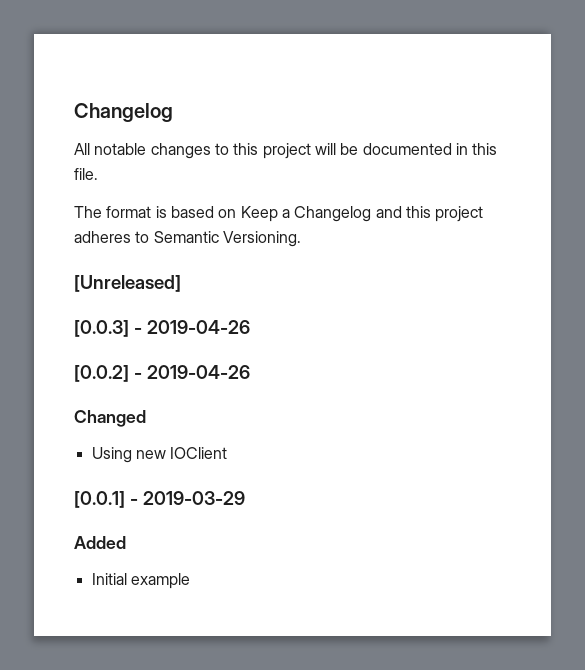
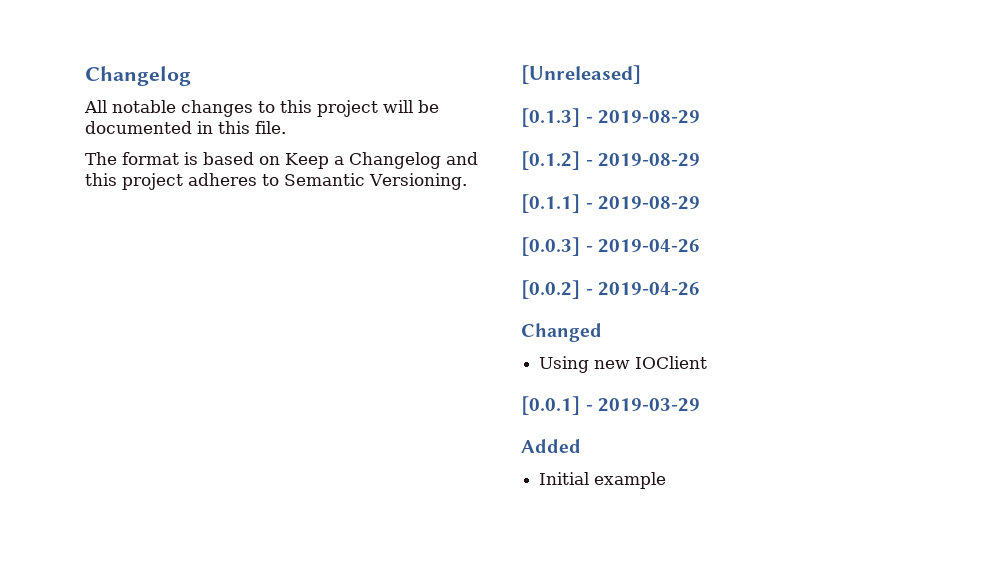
(181, 283) none -> [521,108,701,127] [521,151,701,170] [521,194,701,213] // [0.1.3] - 2019-08-29 // [0.1.2] - 2019-08-29 // [0.1.1] - 2019-08-29

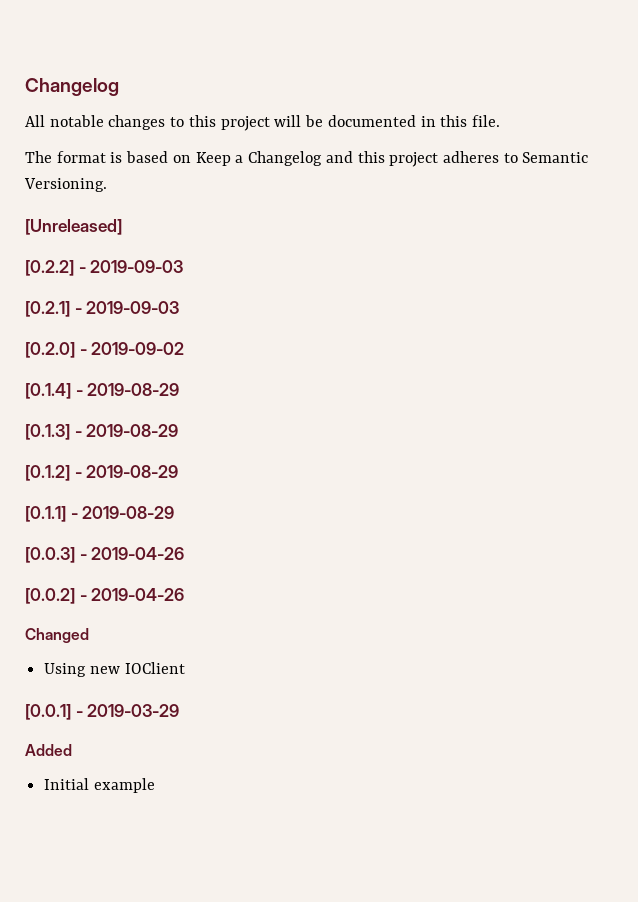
(641, 74) none -> [25,260,184,276] [25,301,180,317] [25,342,185,358] [25,383,180,399] // [0.2.2] - 2019-09-03 // [0.2.1] - 2019-09-03 // [0.2.0] - 2019-09-02 // [0.1.4] - 2019-08-29

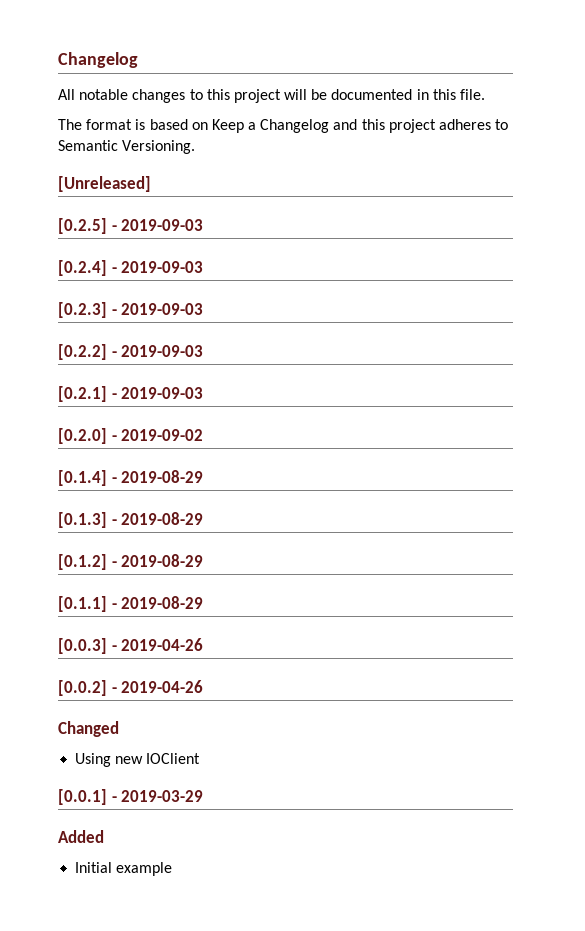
(122, 227) none -> [58,218,204,234] [58,260,204,276] [58,302,204,318] // [0.2.5] - 2019-09-03 // [0.2.4] - 2019-09-03 // [0.2.3] - 2019-09-03

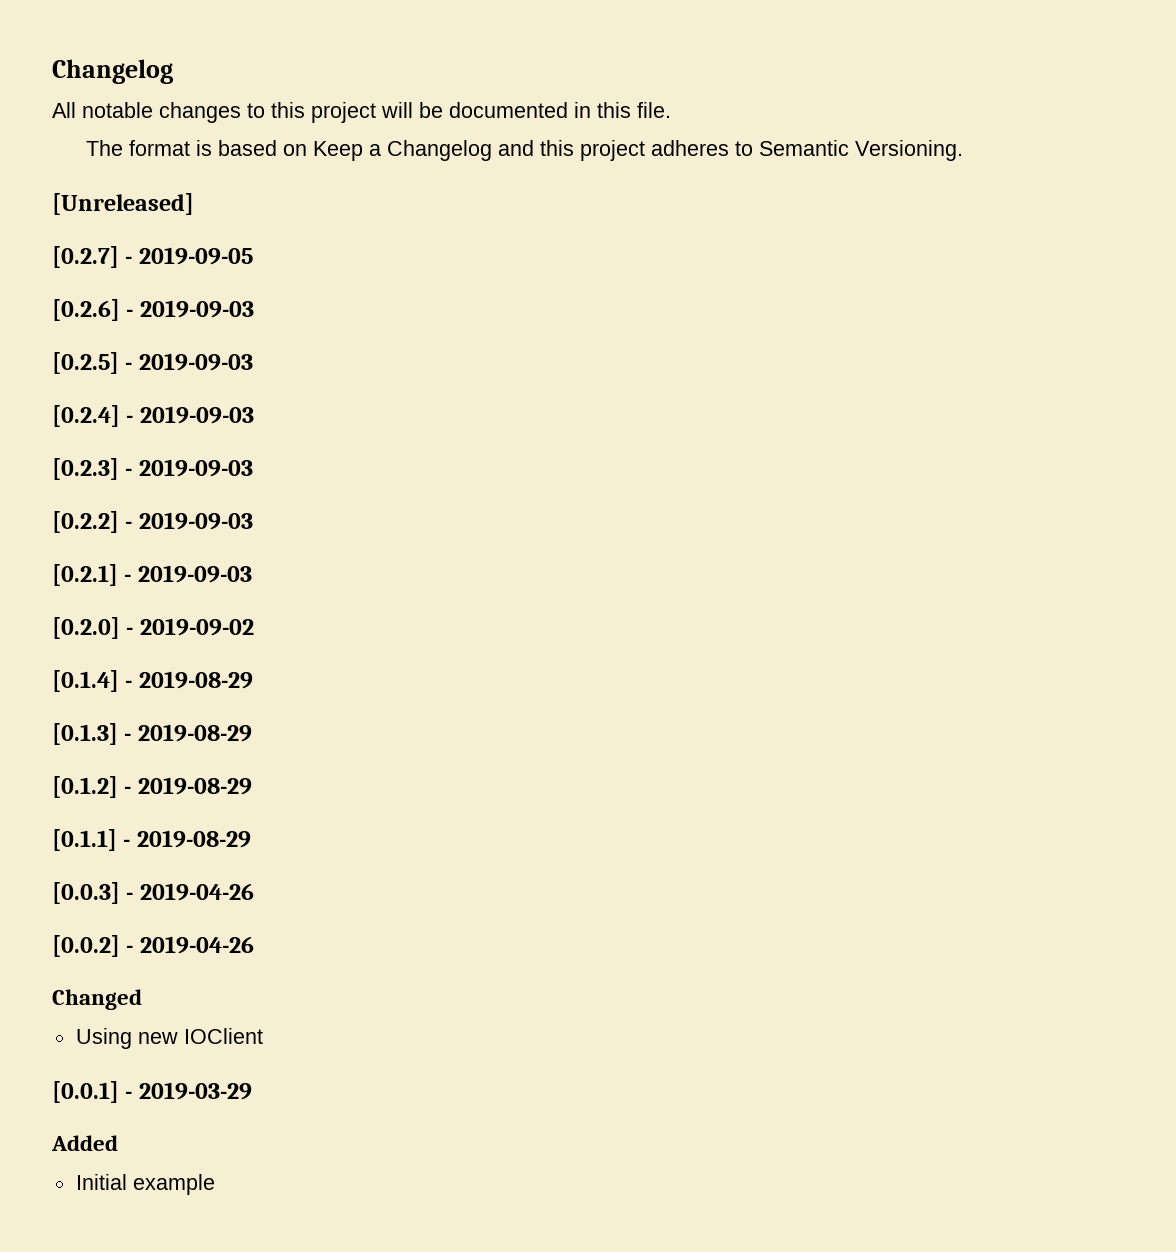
(151, 184) none -> [52,246,253,268] [52,299,254,321] // [0.2.7] - 2019-09-05 // [0.2.6] - 2019-09-03

